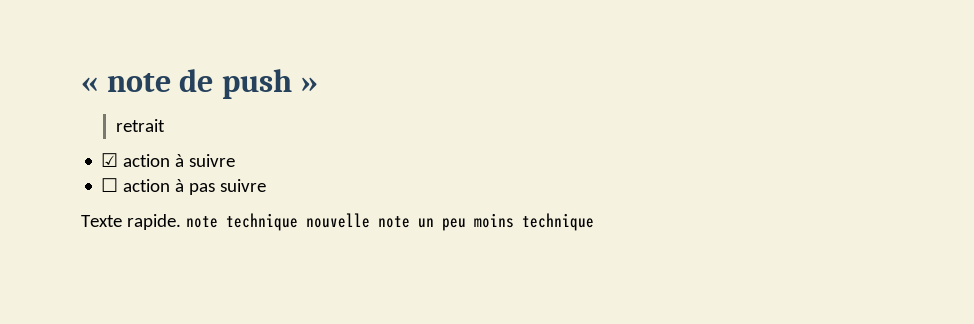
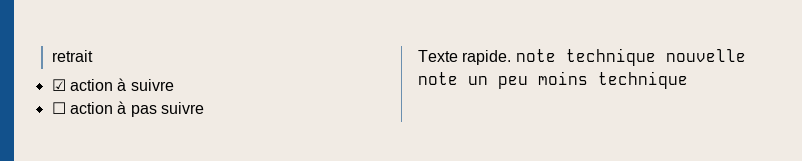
[81,69,318,99] « note de push » // -> (51, 56) none

